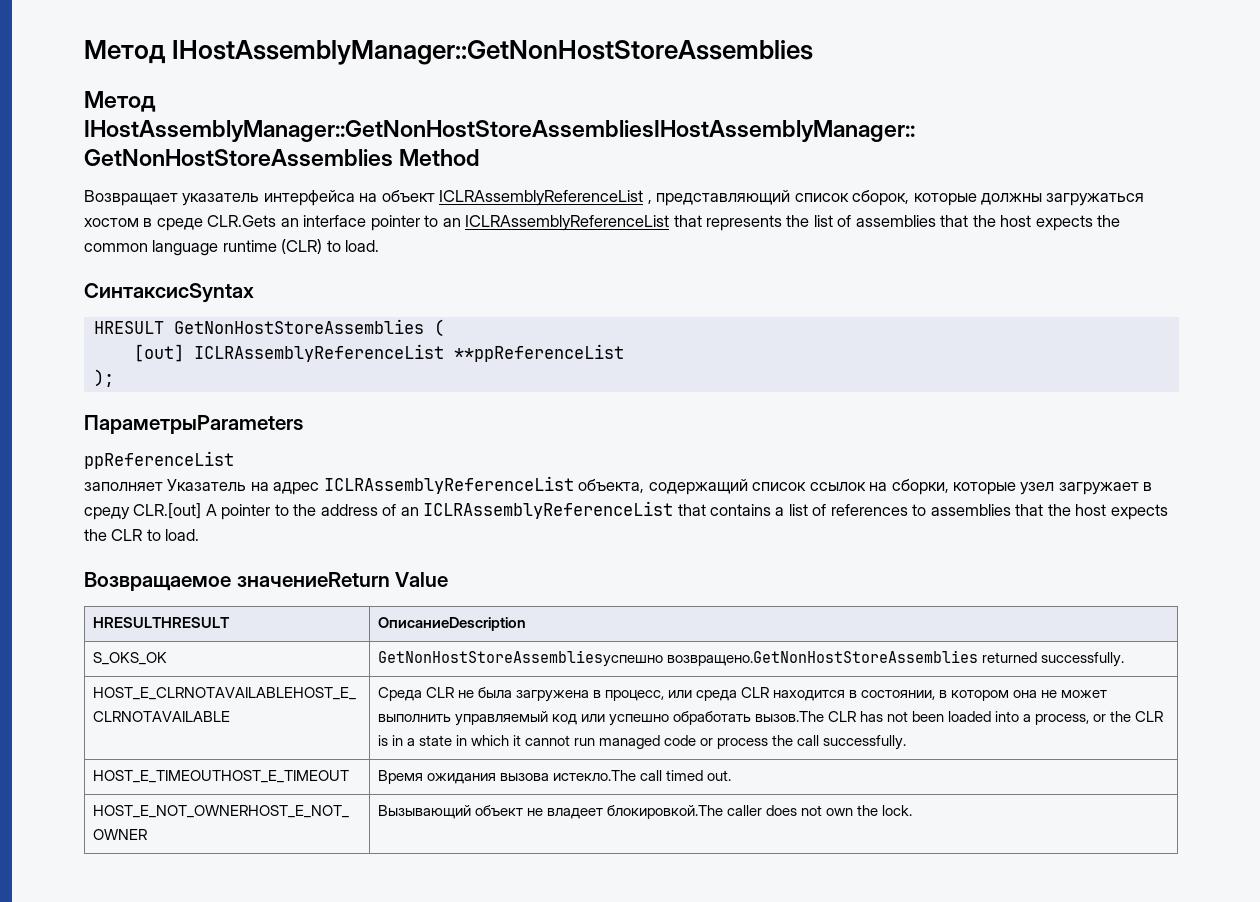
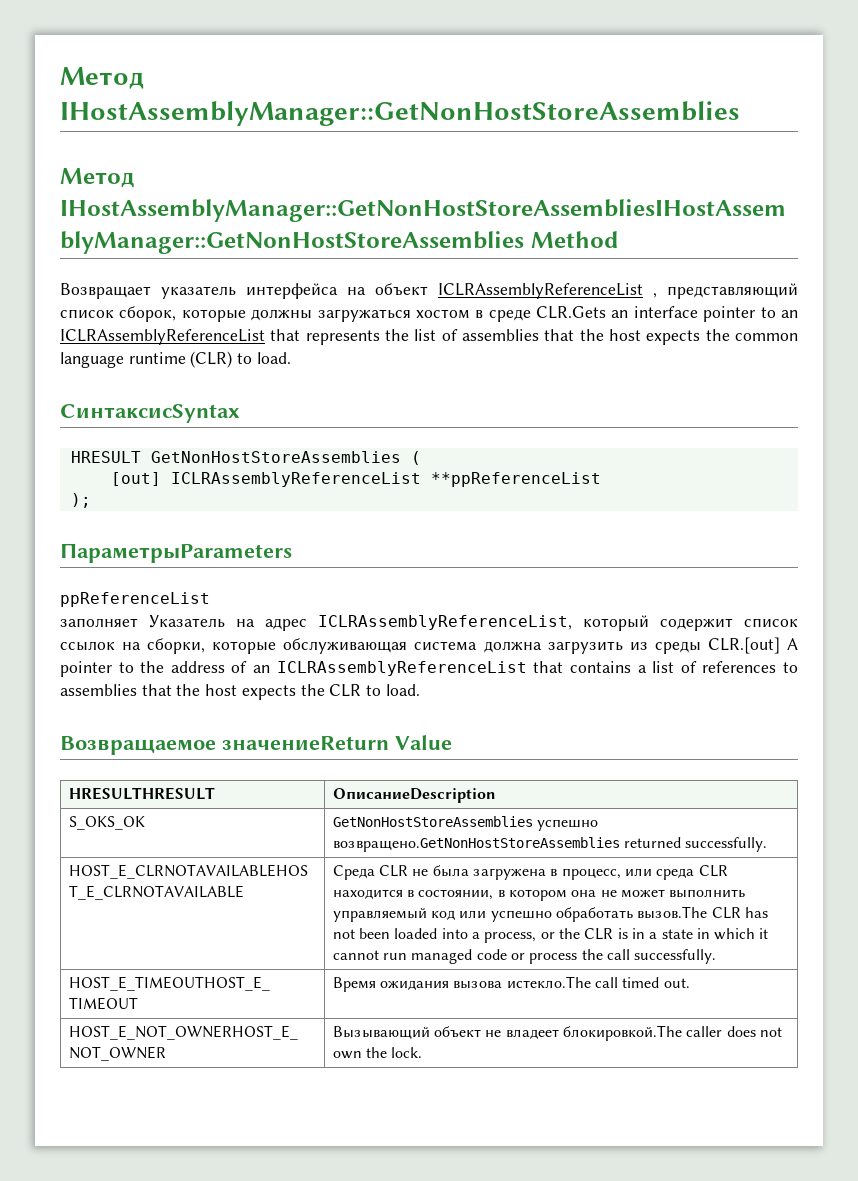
[323,476,748,495] ICLRAssemblyReferenceList объекта, содержащий -> [318,615,733,631] ICLRAssemblyReferenceList, который содержит
[1020,482,1153,495] [84,507,130,520] узел загружает в среду -> [283,638,701,654] обслуживающая система должна загрузить из среды
[377,650,663,667] GetNonHostStoreAssembliesуспешно -> [332,816,599,831] GetNonHostStoreAssemblies успешно

